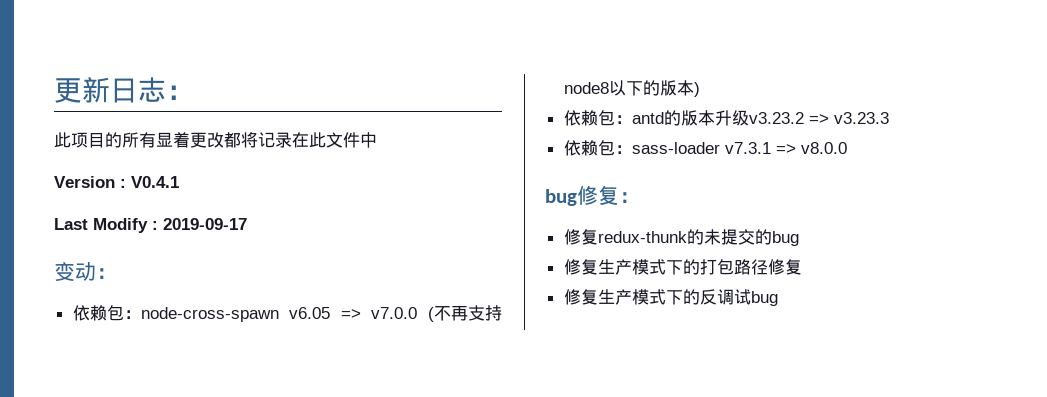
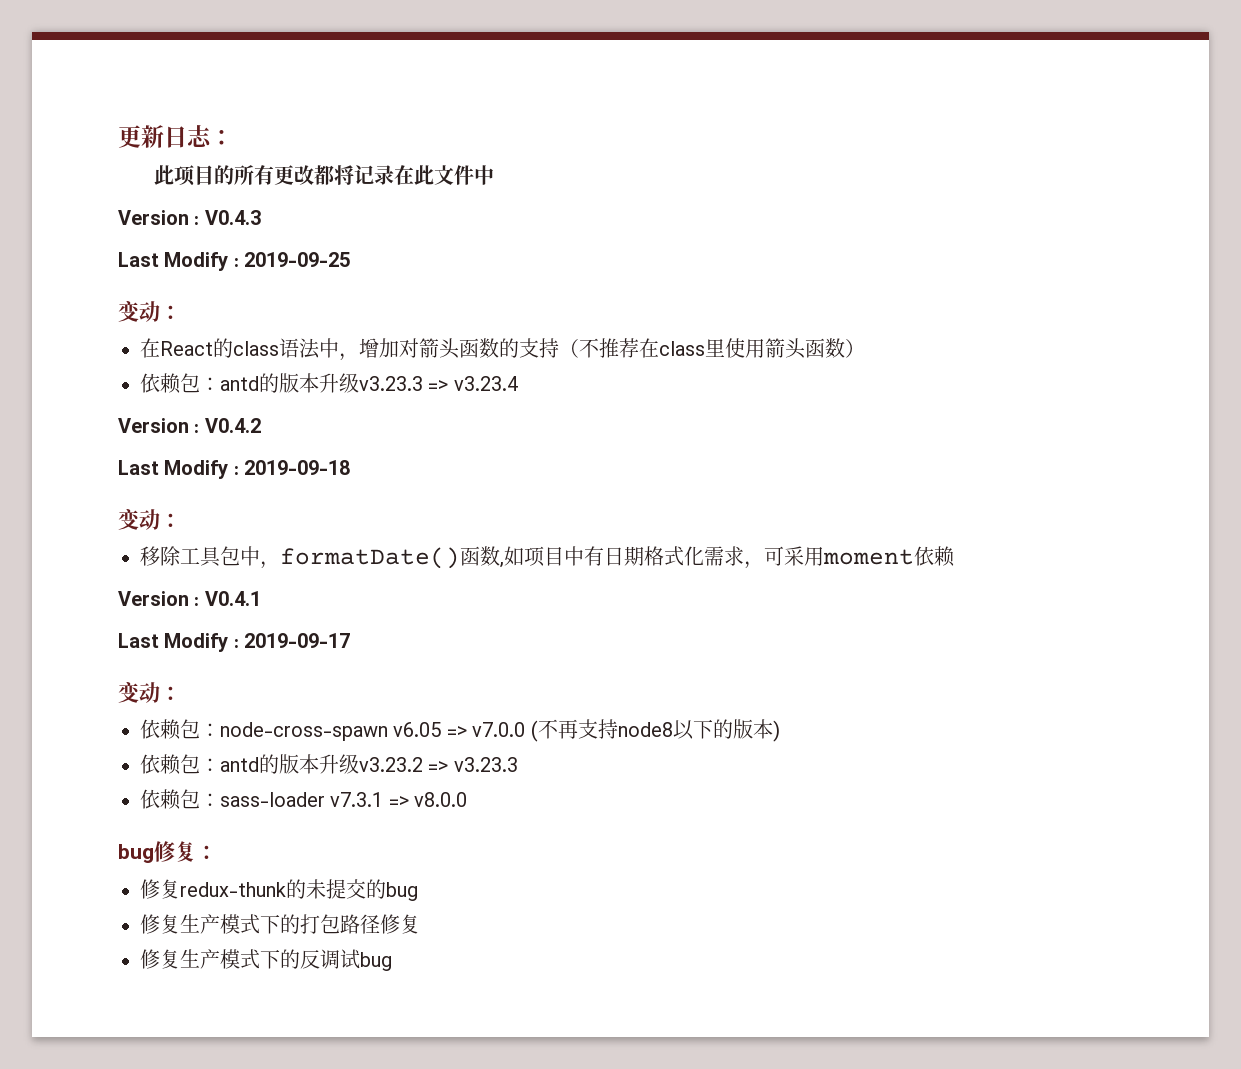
[156,132,190,148] 显着 -> (274, 175) none
(377, 140) none -> [118,210,261,225] [118,252,351,271] [118,300,181,322] [140,338,865,361] [140,373,518,394] [118,418,261,433] [118,460,351,479] [118,508,181,530] [140,546,955,569] // Version : V0.4.3 // Last Modify : 2019-09-25 // 变动： // 在React的class语法中，增加对箭头函数的支持（不推荐在class里使用箭头函数） // 依赖包：antd的版本升级v3.23.3 => v3.23.4 // Version : V0.4.2 // Last Modify : 2019-09-18 // 变动： // 移除工具包中，formatDate()函数,如项目中有日期格式化需求，可采用moment依赖

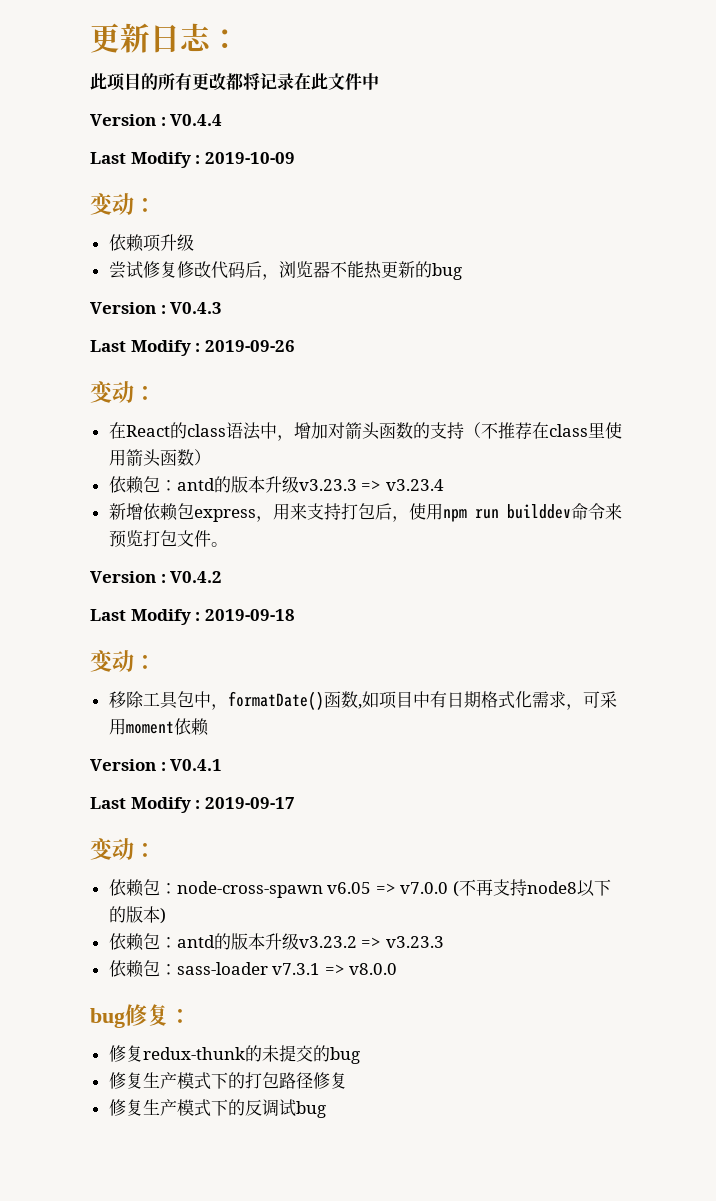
(494, 175) none -> [90,114,223,126] [90,152,295,168] [90,193,156,215] [108,234,194,252] [108,261,462,280] // Version : V0.4.4 // Last Modify : 2019-10-09 // 变动： // 依赖项升级 // 尝试修复修改代码后，浏览器不能热更新的bug
[244,252,351,267] 2019-09-25 -> [204,340,295,352] 2019-09-26
(518, 383) none -> [108,503,622,522] [108,530,228,548] // 新增依赖包express，用来支持打包后，使用npm run builddev命令来预览打包文件。

